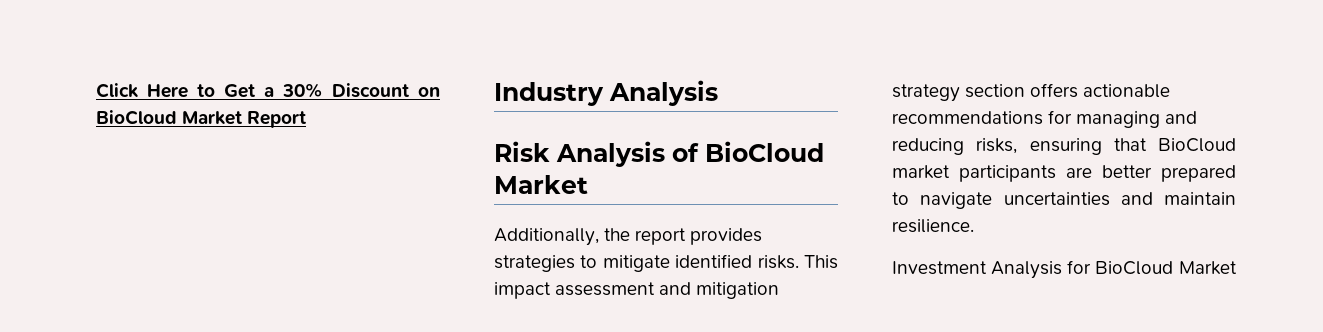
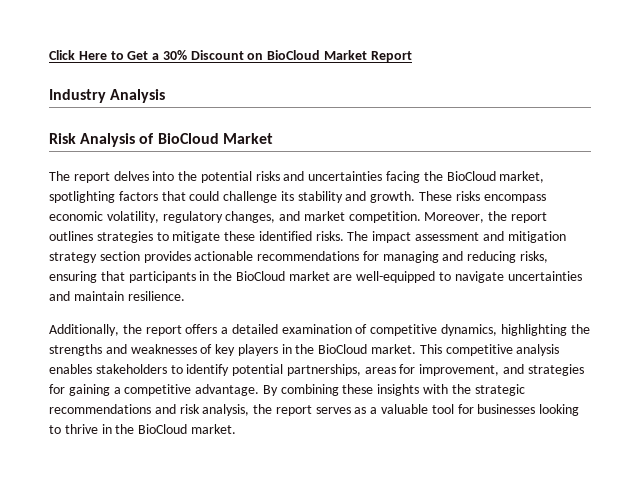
[494,228,763,246] Additionally, the report provides -> [49,171,545,183] [49,191,546,203] [49,211,548,223] [49,231,93,241] The report delves into the potential risks and uncertainties facing the BioCloud market, spotlighting factors that could challenge its stability and growth. These risks encompass economic volatility, regulatory changes, and market competition. Moreover, the report outlines
(670, 263) none -> [224,231,256,241] these
[804,255,838,269] This -> [347,231,369,241] The
[1030,83,1079,98] offers -> [143,251,191,263] provides
[1158,138,1236,152] [892,165,1236,182] BioCloud market participants are better prepared -> [128,271,436,283] participants in the BioCloud market are well-equipped
[892,260,1237,279] Investment Analysis for BioCloud Market -> [49,324,590,336] [49,344,560,356] [49,364,584,376] [49,384,525,396] [49,404,580,416] [49,424,236,434] Additionally, the report offers a detailed examination of competitive dynamics, highlighting the strengths and weaknesses of key players in the BioCloud market. This competitive analysis enables stakeholders to identify potential partnerships, areas for improvement, and strategies for gaining a competitive advantage. By combining these insights with the strategic recommendations and risk analysis, the report serves as a valuable tool for businesses looking to thrive in the BioCloud market.

